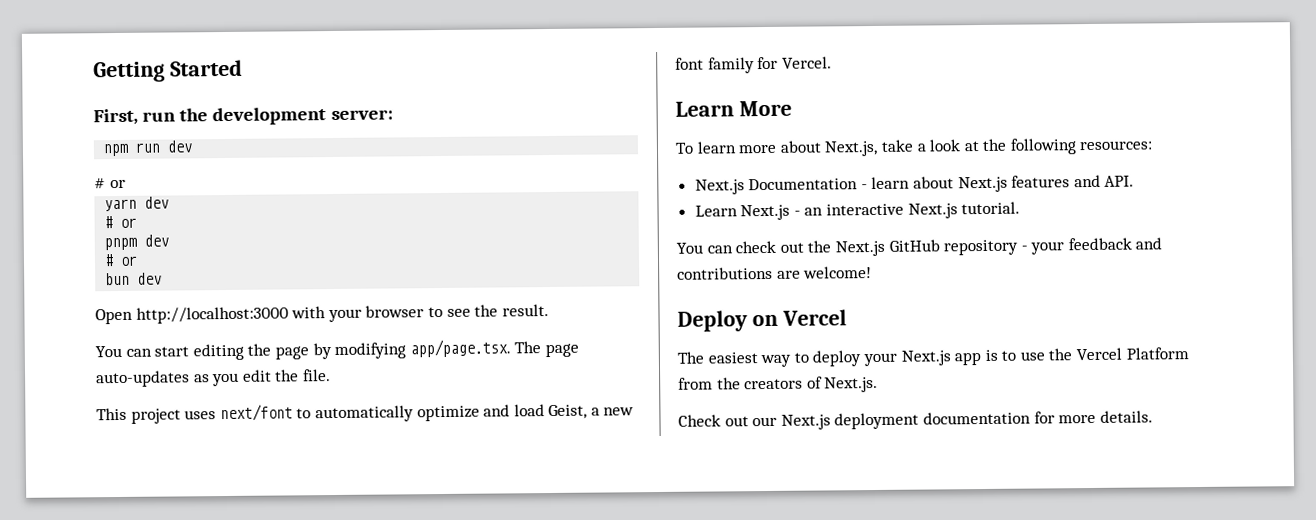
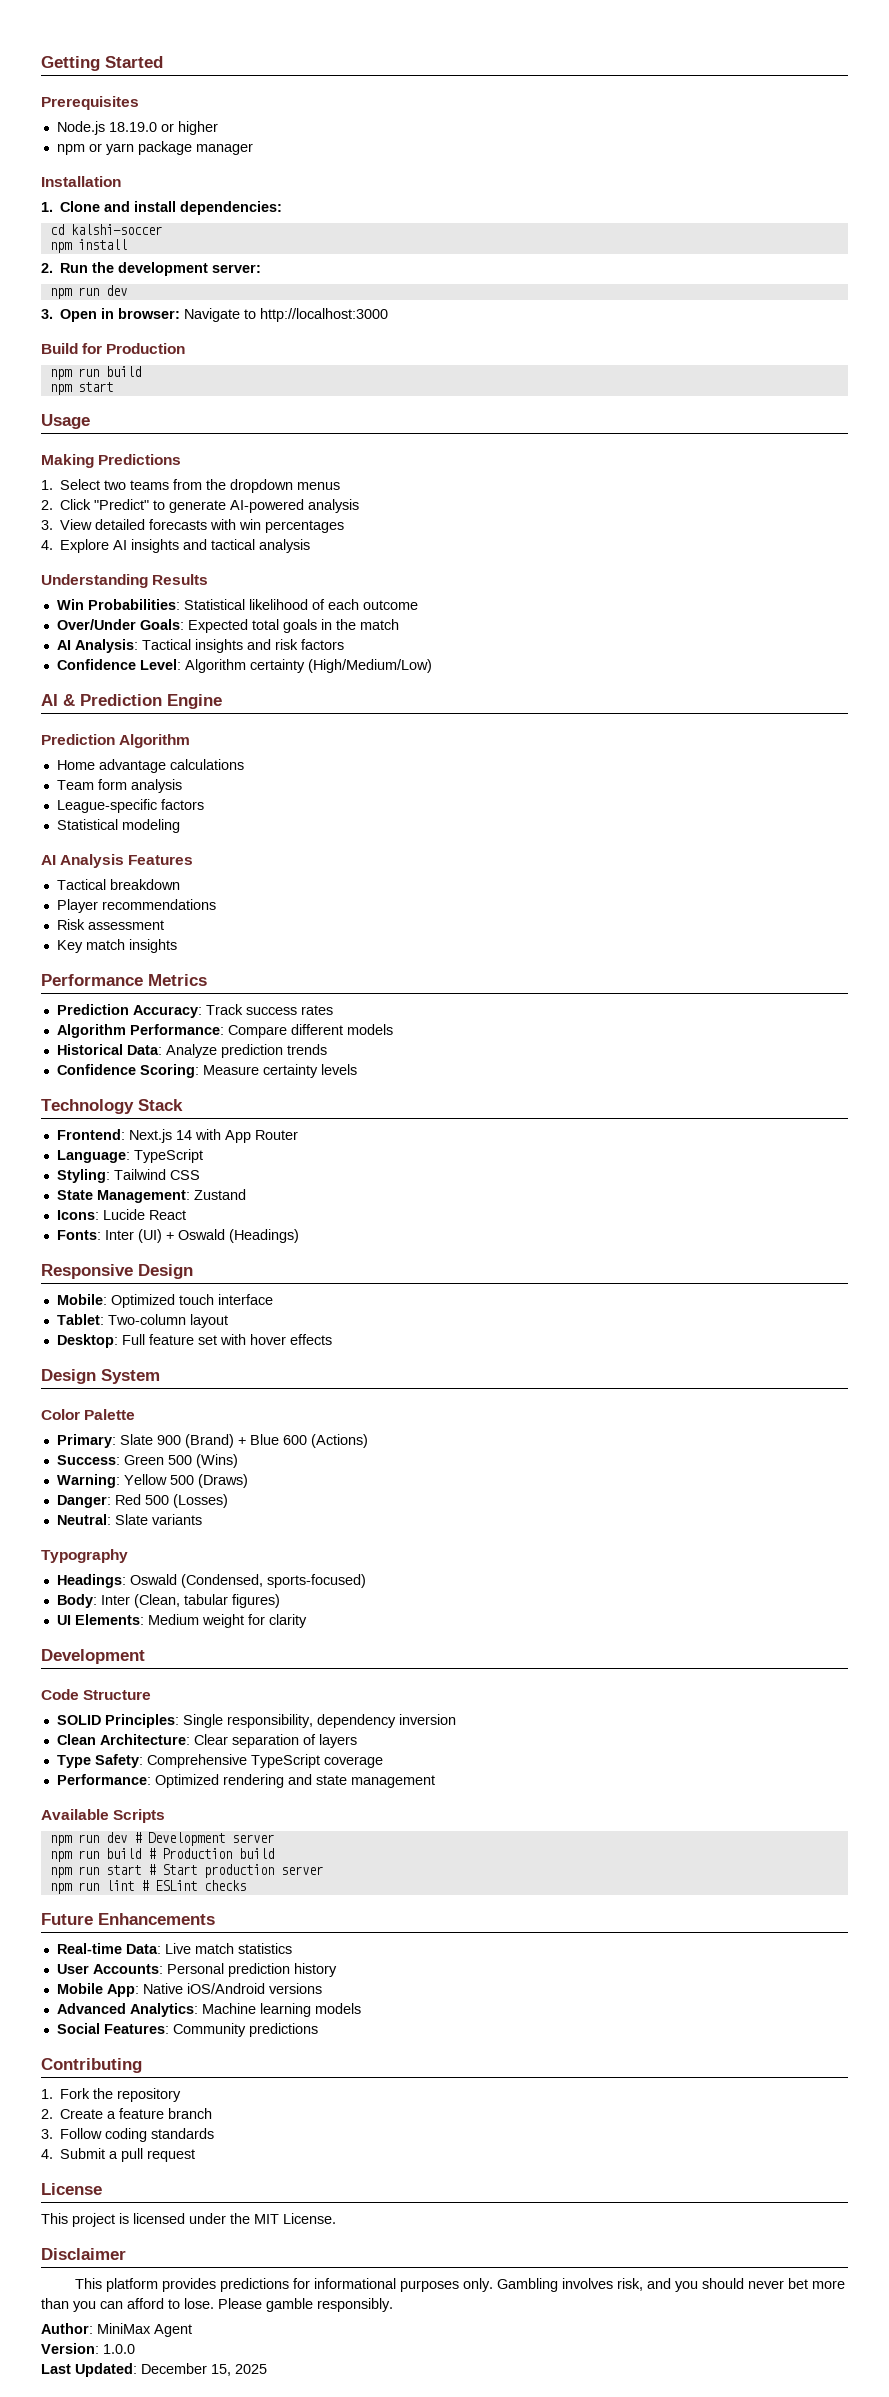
[93,108,177,126] First, run -> [41,96,139,110] [56,121,218,135] [56,141,253,155] [41,176,121,187] [41,201,283,215] [49,224,162,235] [49,239,127,253] [41,263,89,273] Prerequisites // Node.js 18.19.0 or higher // npm or yarn package manager // Installation // 1. Clone and install dependencies: // cd kalshi-soccer // npm install // 2. Run
[94,178,126,189] [104,196,170,212] [104,216,138,229] [104,234,170,251] [104,254,139,267] [105,272,163,286] [95,304,549,325] [95,339,579,361] [96,369,331,388] [96,404,635,424] [675,56,832,74] [675,100,792,117] [675,138,1153,157] [694,174,1135,195] [694,201,1021,221] [676,237,1163,257] [677,266,873,280] [677,309,847,332] [677,347,1189,368] [678,376,879,393] [678,410,1153,430] # or // yarn dev // # or // pnpm dev // # or // bun dev // Open http://localhost:3000 with your browser to see the result. // You can start editing the page by modifying app/page.tsx. The page auto-updates as you edit the file. // This project uses next/font to automatically optimize and load Geist, a new font family for Vercel. // Learn More // To learn more about Next.js, take a look at the following resources: // Next.js Documentation - learn about Next.js features and API. // Learn Next.js - an interactive Next.js tutorial. // You can check out the Next.js GitHub repository - your feedback and contributions are welcome! // Deploy on Vercel // The easiest way to deploy your Next.js app is to use the Vercel Platform from the creators of Next.js. // Check out our Next.js deployment documentation for more details. -> [41,308,389,322] [41,343,186,354] [49,366,141,380] [49,382,113,395] [41,414,90,429] [41,454,182,468] [41,479,341,493] [41,499,360,513] [41,519,345,533] [41,539,311,553] [41,574,209,588] [56,599,418,610] [56,619,399,633] [56,639,344,653] [56,659,432,673] [41,694,222,709] [41,734,191,748] [56,759,244,773] [56,779,182,793] [56,799,204,813] [56,819,180,833] [41,854,194,868] [56,879,180,890] [56,899,216,913] [56,919,164,930] [56,939,177,953] [41,974,207,986] [56,1004,333,1018] [56,1024,393,1038] [56,1044,327,1058] [56,1064,357,1078] [41,1099,183,1114] [56,1129,298,1143] [56,1149,203,1163] [56,1169,200,1183] [56,1189,246,1203] [56,1209,186,1220] [56,1229,299,1243] [41,1264,193,1279] [56,1294,273,1308] [56,1314,228,1328] [56,1334,332,1348] [41,1369,160,1384] [41,1409,136,1420] [56,1434,368,1448] [56,1454,238,1468] [56,1474,248,1488] [56,1494,228,1508] [56,1514,202,1525] [41,1549,128,1563] [56,1574,366,1588] [56,1594,280,1608] [56,1614,307,1628] [41,1649,145,1664] [41,1689,152,1700] [56,1714,456,1728] [56,1734,357,1748] [56,1754,383,1768] [56,1774,435,1788] [41,1809,166,1823] [49,1832,274,1846] [49,1848,274,1862] [49,1864,323,1878] [49,1880,246,1894] [41,1913,215,1925] [56,1943,292,1954] [56,1963,337,1977] [56,1983,322,1997] [56,2003,361,2017] [56,2023,318,2037] [41,2058,142,2073] [41,2088,182,2102] [41,2108,213,2119] [41,2128,215,2142] [41,2148,196,2162] [41,2183,102,2195] [41,2213,336,2227] [41,2248,126,2260] [74,2278,845,2292] [41,2298,393,2312] [41,2323,192,2337] [41,2343,135,2354] [41,2363,267,2377] 3. Open in browser: Navigate to http://localhost:3000 // Build for Production // npm run build // npm start // Usage // Making Predictions // 1. Select two teams from the dropdown menus // 2. Click "Predict" to generate AI-powered analysis // 3. View detailed forecasts with win percentages // 4. Explore AI insights and tactical analysis // Understanding Results // Win Probabilities: Statistical likelihood of each outcome // Over/Under Goals: Expected total goals in the match // AI Analysis: Tactical insights and risk factors // Confidence Level: Algorithm certainty (High/Medium/Low) // AI & Prediction Engine // Prediction Algorithm // Home advantage calculations // Team form analysis // League-specific factors // Statistical modeling // AI Analysis Features // Tactical breakdown // Player recommendations // Risk assessment // Key match insights // Performance Metrics // Prediction Accuracy: Track success rates // Algorithm Performance: Compare different models // Historical Data: Analyze prediction trends // Confidence Scoring: Measure certainty levels // Technology Stack // Frontend: Next.js 14 with App Router // Language: TypeScript // Styling: Tailwind CSS // State Management: Zustand // Icons: Lucide React // Fonts: Inter (UI) + Oswald (Headings) // Responsive Design // Mobile: Optimized touch interface // Tablet: Two-column layout // Desktop: Full feature set with hover effects // Design System // Color Palette // Primary: Slate 900 (Brand) + Blue 600 (Actions) // Success: Green 500 (Wins) // Warning: Yellow 500 (Draws) // Danger: Red 500 (Losses) // Neutral: Slate variants // Typography // Headings: Oswald (Condensed, sports-focused) // Body: Inter (Clean, tabular figures) // UI Elements: Medium weight for clarity // Development // Code Structure // SOLID Principles: Single responsibility, dependency inversion // Clean Architecture: Clear separation of layers // Type Safety: Comprehensive TypeScript coverage // Performance: Optimized rendering and state management // Available Scripts // npm run dev # Development server // npm run build # Production build // npm run start # Start production server // npm run lint # ESLint checks // Future Enhancements // Real-time Data: Live match statistics // User Accounts: Personal prediction history // Mobile App: Native iOS/Android versions // Advanced Analytics: Machine learning models // Social Features: Community predictions // Contributing // 1. Fork the repository // 2. Create a feature branch // 3. Follow coding standards // 4. Submit a pull request // License // This project is licensed under the MIT License. // Disclaimer // This platform provides predictions for informational purposes only. Gambling involves risk, and you should never bet more than you can afford to lose. Please gamble responsibly. // Author: MiniMax Agent // Version: 1.0.0 // Last Updated: December 15, 2025

